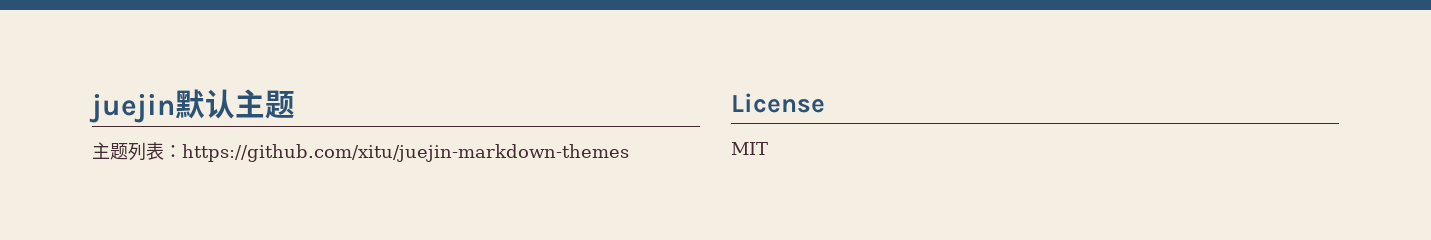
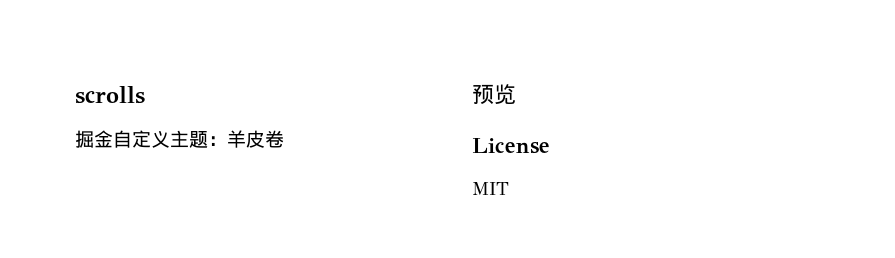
[89,89,295,123] [92,142,629,162] juejin默认主题 // 主题列表：https://github.com/xitu/juejin-markdown-themes -> [75,86,145,104] [75,130,284,148] [472,84,516,104] scrolls // 掘金自定义主题：羊皮卷 // 预览

